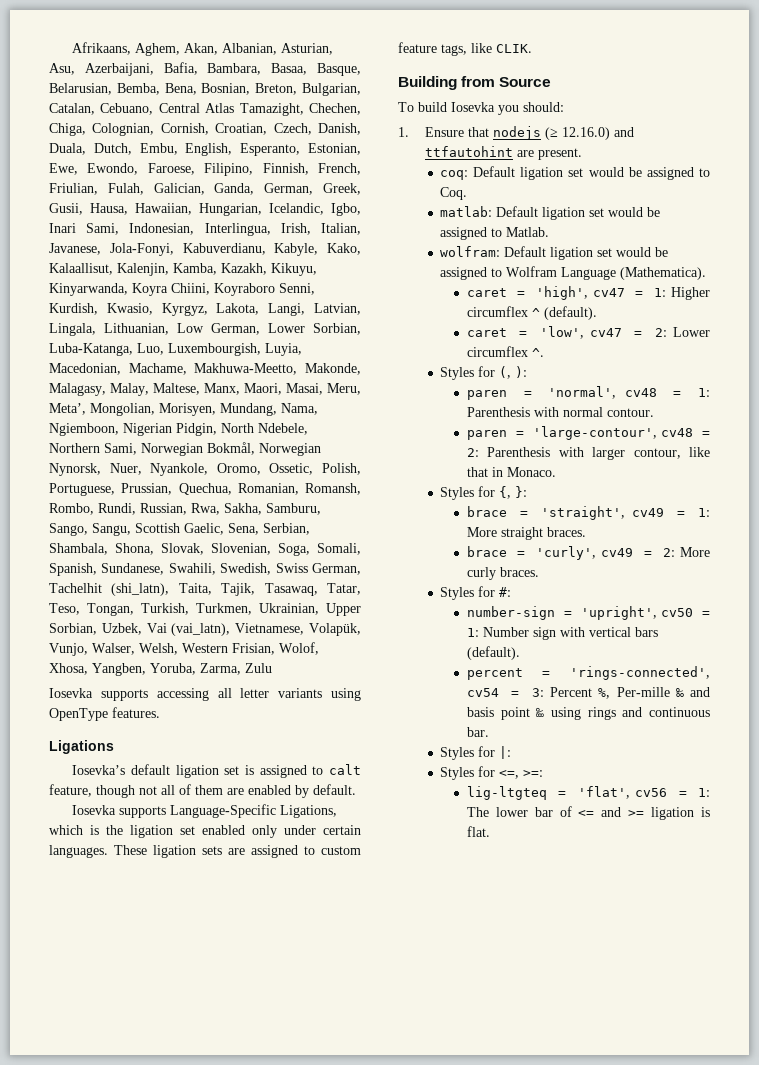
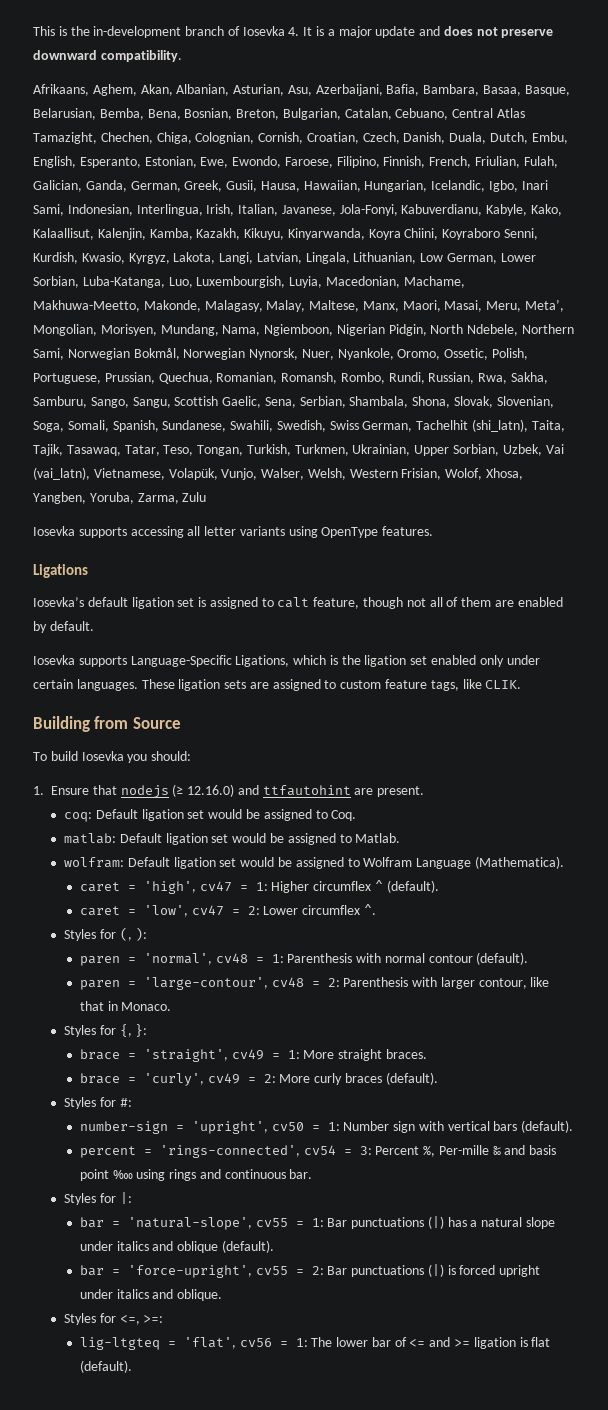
(72, 48) none -> [33,26,554,38] [33,50,182,62] This is the in-development branch of Iosevka 4. It is a major update and does not preserve downward compatibility. //
[606,408,654,417] contour. -> [428,952,529,965] contour (default).
[499,567,539,577] braces. -> [344,1072,438,1085] braces (default).
(512, 752) none -> [79,1216,556,1230] [79,1240,274,1253] [79,1264,541,1278] [79,1289,223,1301] // bar = 'natural-slope', cv55 = 1: Bar punctuations (|) has a natural slope under italics and oblique (default). // bar = 'force-upright', cv55 = 2: Bar punctuations (|) is forced upright under italics and oblique.
[466,826,490,837] flat. -> [531,1337,551,1347] [79,1360,132,1373] flat (default).

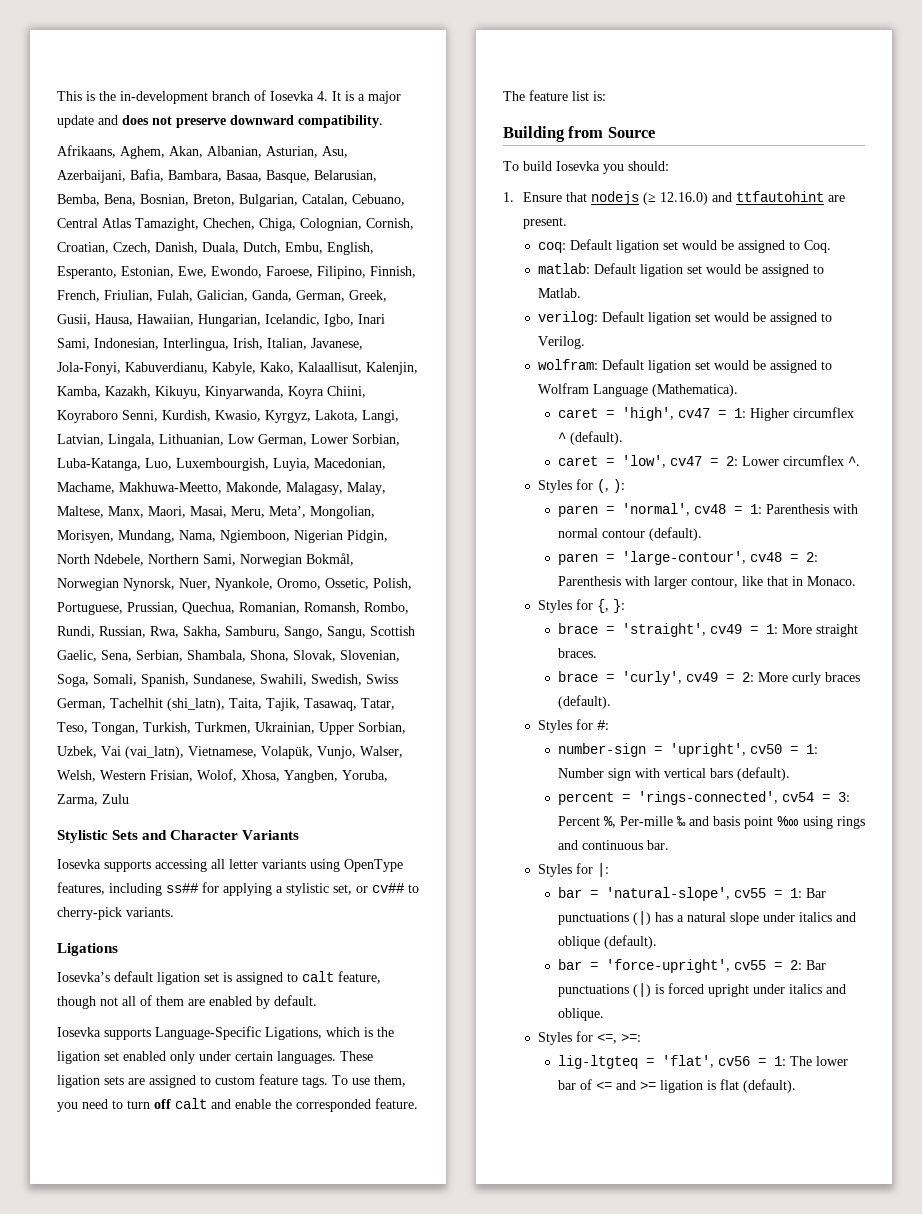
(207, 497) none -> [57,830,300,843] // Stylistic Sets and Character Variants
[382,526,434,536] features. -> [57,882,419,896] [57,907,174,920] features, including ss## for applying a stylistic set, or cv## to cherry-pick variants.
[430,679,522,691] tags, like CLIK. -> [302,1075,406,1088] [57,1098,418,1112] [503,90,606,101] tags. To use them, you need to turn off calt and enable the corresponded feature. The feature list is:
(401, 838) none -> [537,311,832,325] [537,336,585,349] // verilog: Default ligation set would be assigned to Verilog.

